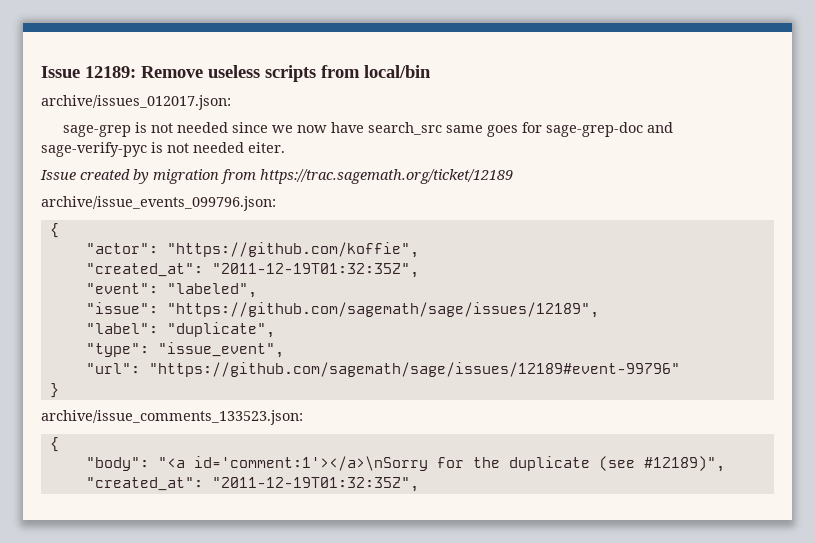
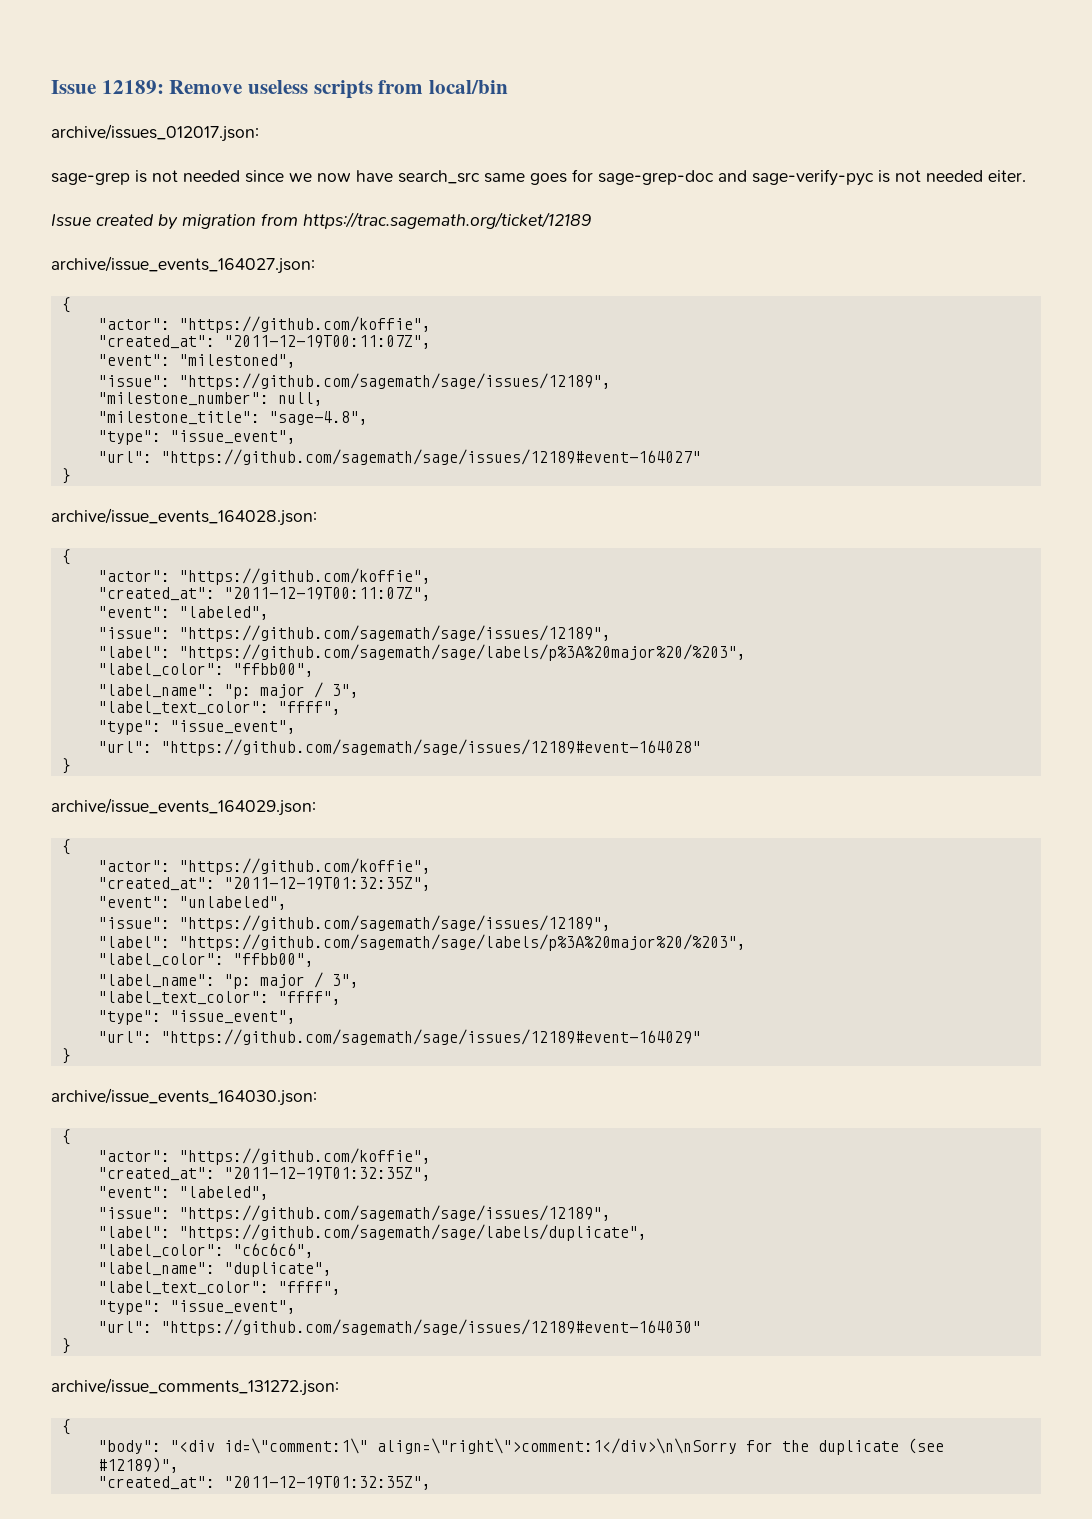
[41,196,276,211] archive/issue_events_099796.json: -> [51,256,315,274] [61,297,71,313] [97,316,431,333] [97,335,431,349] [97,354,296,368] [97,373,611,390] [97,392,323,406] [97,411,368,425] [97,430,296,445] [97,449,701,466] [61,468,71,484] [51,508,317,526] [61,549,71,565] [97,568,431,585] [97,587,431,601] [97,606,269,620] [97,625,611,642] [97,644,746,661] [97,663,314,677] [97,682,359,699] [97,701,341,715] [97,720,296,735] [97,739,701,756] [61,758,71,774] [51,798,316,816] [61,839,71,855] [97,858,431,875] [97,877,431,891] [97,896,287,910] [97,915,611,932] [97,934,746,951] [97,953,314,967] [97,972,359,989] [97,991,341,1005] [97,1010,296,1025] [97,1029,701,1046] [61,1048,71,1064] [51,1088,317,1106] archive/issue_events_164027.json: // { // "actor": "https://github.com/koffie", // "created_at": "2011-12-19T00:11:07Z", // "event": "milestoned", // "issue": "https://github.com/sagemath/sage/issues/12189", // "milestone_number": null, // "milestone_title": "sage-4.8", // "type": "issue_event", // "url": "https://github.com/sagemath/sage/issues/12189#event-164027" // } // archive/issue_events_164028.json: // { // "actor": "https://github.com/koffie", // "created_at": "2011-12-19T00:11:07Z", // "event": "labeled", // "issue": "https://github.com/sagemath/sage/issues/12189", // "label": "https://github.com/sagemath/sage/labels/p%3A%20major%20/%203", // "label_color": "ffbb00", // "label_name": "p: major / 3", // "label_text_color": "ffff", // "type": "issue_event", // "url": "https://github.com/sagemath/sage/issues/12189#event-164028" // } // archive/issue_events_164029.json: // { // "actor": "https://github.com/koffie", // "created_at": "2011-12-19T01:32:35Z", // "event": "unlabeled", // "issue": "https://github.com/sagemath/sage/issues/12189", // "label": "https://github.com/sagemath/sage/labels/p%3A%20major%20/%203", // "label_color": "ffbb00", // "label_name": "p: major / 3", // "label_text_color": "ffff", // "type": "issue_event", // "url": "https://github.com/sagemath/sage/issues/12189#event-164029" // } // archive/issue_events_164030.json:
(158, 328) none -> [178,1224,647,1241] [97,1243,314,1258] [97,1262,215,1276] "https://github.com/sagemath/sage/labels/duplicate", // "label_color": "c6c6c6", // "label_name":
[85,342,284,358] [85,362,680,377] [49,383,59,398] [41,410,303,425] // "type": "issue_event", // "url": "https://github.com/sagemath/sage/issues/12189#event-99796" // } // archive/issue_comments_133523.json: -> [97,1281,341,1295] [97,1300,296,1315] [97,1319,701,1336] [61,1338,71,1354] [51,1378,339,1396] // "label_text_color": "ffff", // "type": "issue_event", // "url": "https://github.com/sagemath/sage/issues/12189#event-164030" // } // archive/issue_comments_131272.json:
[157,456,428,471] "<a id='comment:1'></a>\nSorry -> [169,1438,737,1454] "<div id=\"comment:1\" align=\"right\">comment:1</div>\n\nSorry

